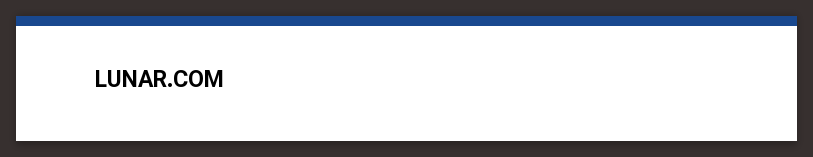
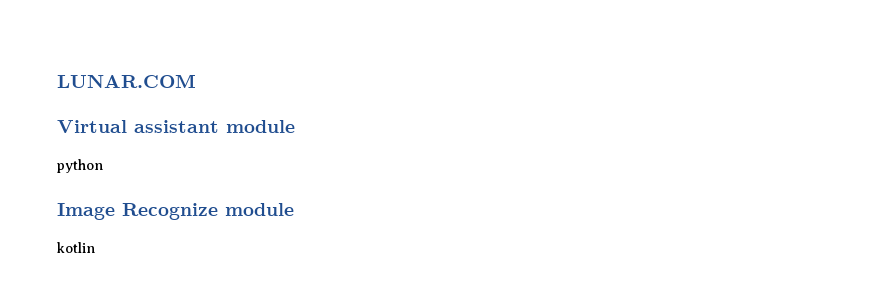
(224, 78) none -> [57,120,295,133] [57,159,103,173] [57,203,294,220] [57,242,95,253] // Virtual assistant module // python // Image Recognize module // kotlin

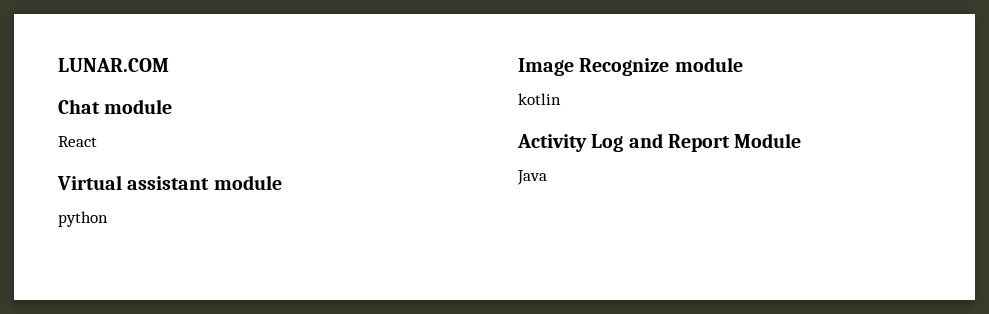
(196, 81) none -> [58,99,173,114] [58,136,97,147] // Chat module // React
(95, 247) none -> [517,133,802,152] [517,170,547,185] // Activity Log and Report Module // Java

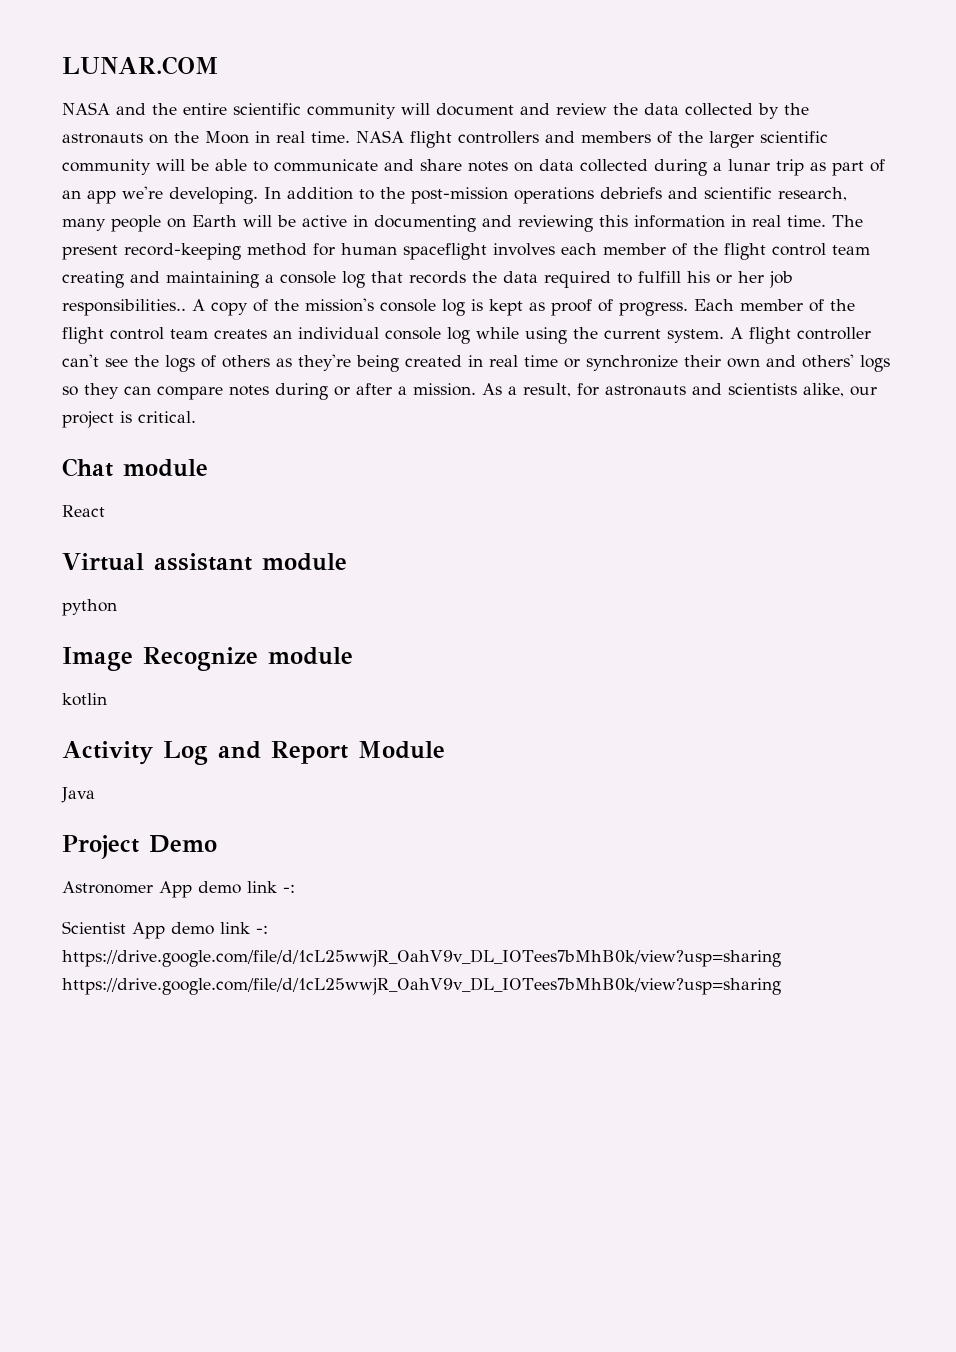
(169, 65) none -> [62,102,809,119] [62,130,828,148] [62,159,885,176] [62,186,847,204] [62,215,863,232] [62,243,870,260] [62,271,793,288] [62,298,855,316] [62,327,871,344] [62,354,890,372] [62,383,877,400] [62,411,196,428] // NASA and the entire scientific community will document and review the data collected by the astronauts on the Moon in real time. NASA flight controllers and members of the larger scientific community will be able to communicate and share notes on data collected during a lunar trip as part of an app we're developing. In addition to the post-mission operations debriefs and scientific research, many people on Earth will be active in documenting and reviewing this information in real time. The present record-keeping method for human spaceflight involves each member of the flight control team creating and maintaining a console log that records the data required to fulfill his or her job responsibilities.. A copy of the mission's console log is kept as proof of progress. Each member of the flight control team creates an individual console log while using the current system. A flight controller can't see the logs of others as they're being created in real time or synchronize their own and others' logs so they can compare notes during or after a mission. As a result, for astronauts and scientists alike, our project is critical.
(547, 177) none -> [62,835,217,859] [62,881,295,898] [62,921,268,939] [62,949,781,967] [62,977,781,995] // Project Demo // Astronomer App demo link -: // Scientist App demo link -: https://drive.google.com/file/d/1cL25wwjR_OahV9v_DL_IOTees7bMhB0k/view?usp=sharing https://drive.google.com/file/d/1cL25wwjR_OahV9v_DL_IOTees7bMhB0k/view?usp=sharing

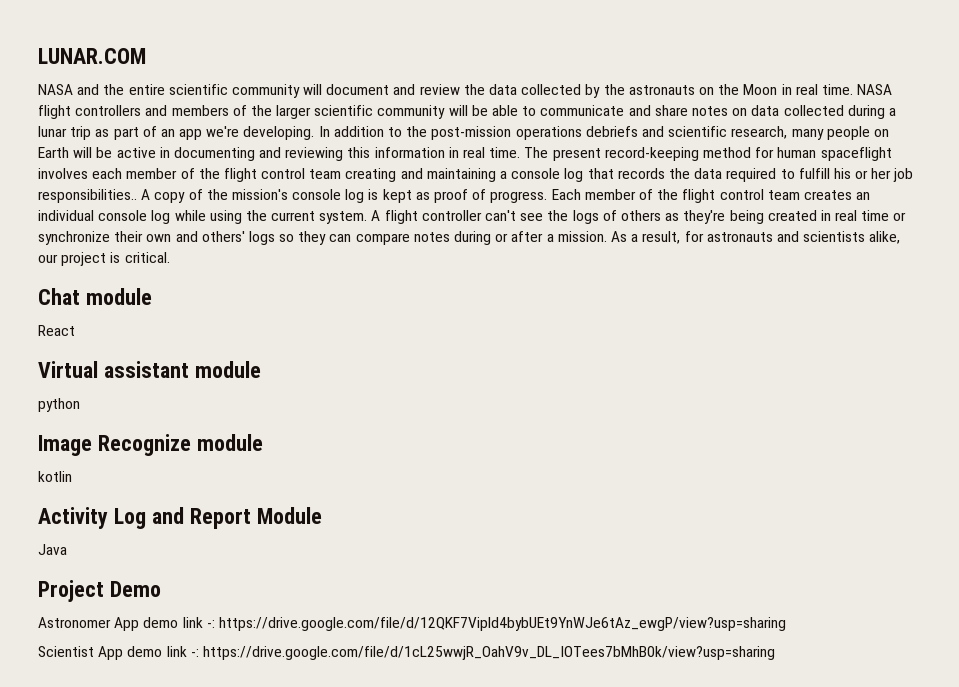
(295, 888) none -> [218,617,786,631] https://drive.google.com/file/d/12QKF7Vipld4bybUEt9YnWJe6tAz_ewgP/view?usp=sharing
[62,977,781,995] https://drive.google.com/file/d/1cL25wwjR_OahV9v_DL_IOTees7bMhB0k/view?usp=sharing -> (775, 653) none

